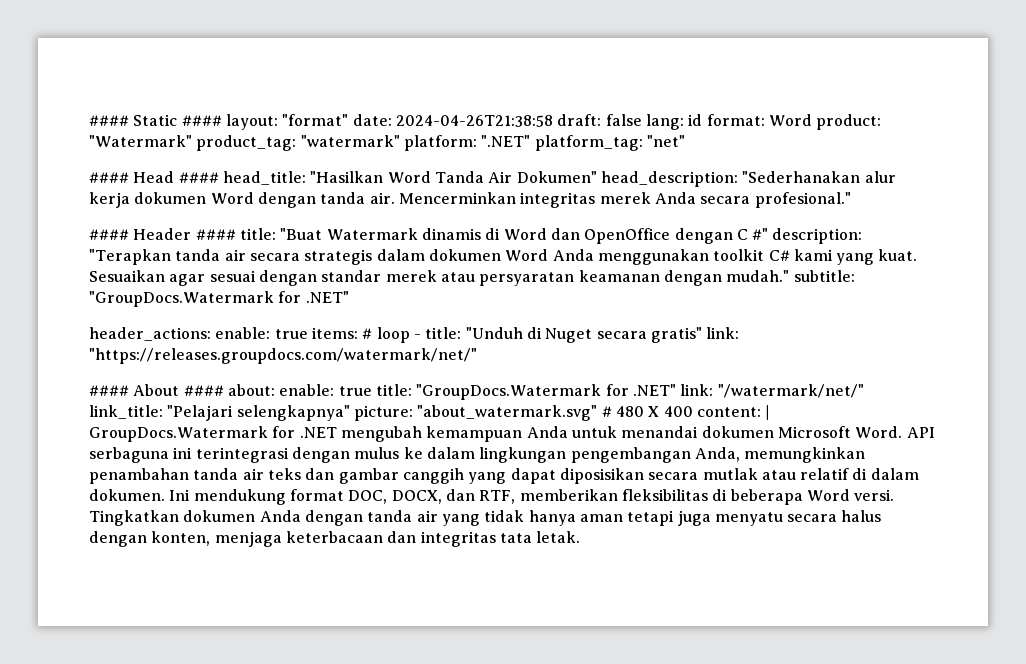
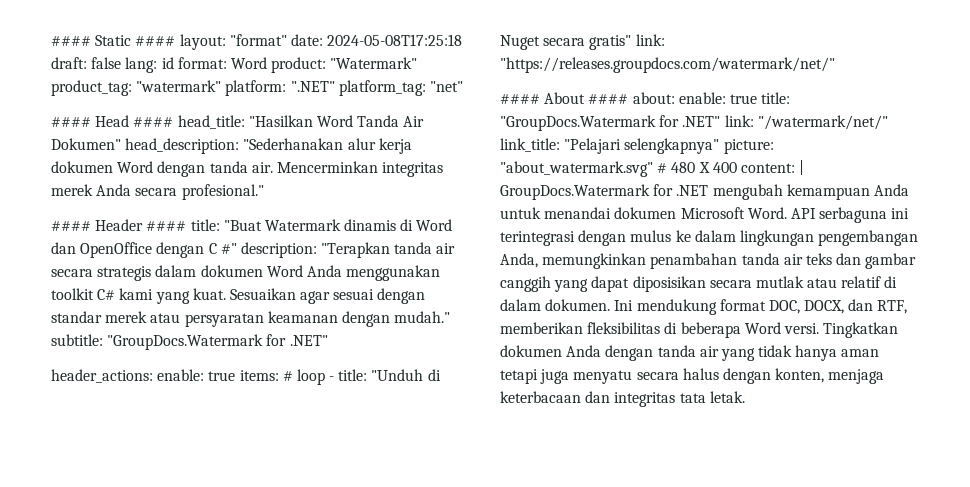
[395,115,553,127] 2024-04-26T21:38:58 -> [327,34,463,46] 2024-05-08T17:25:18

